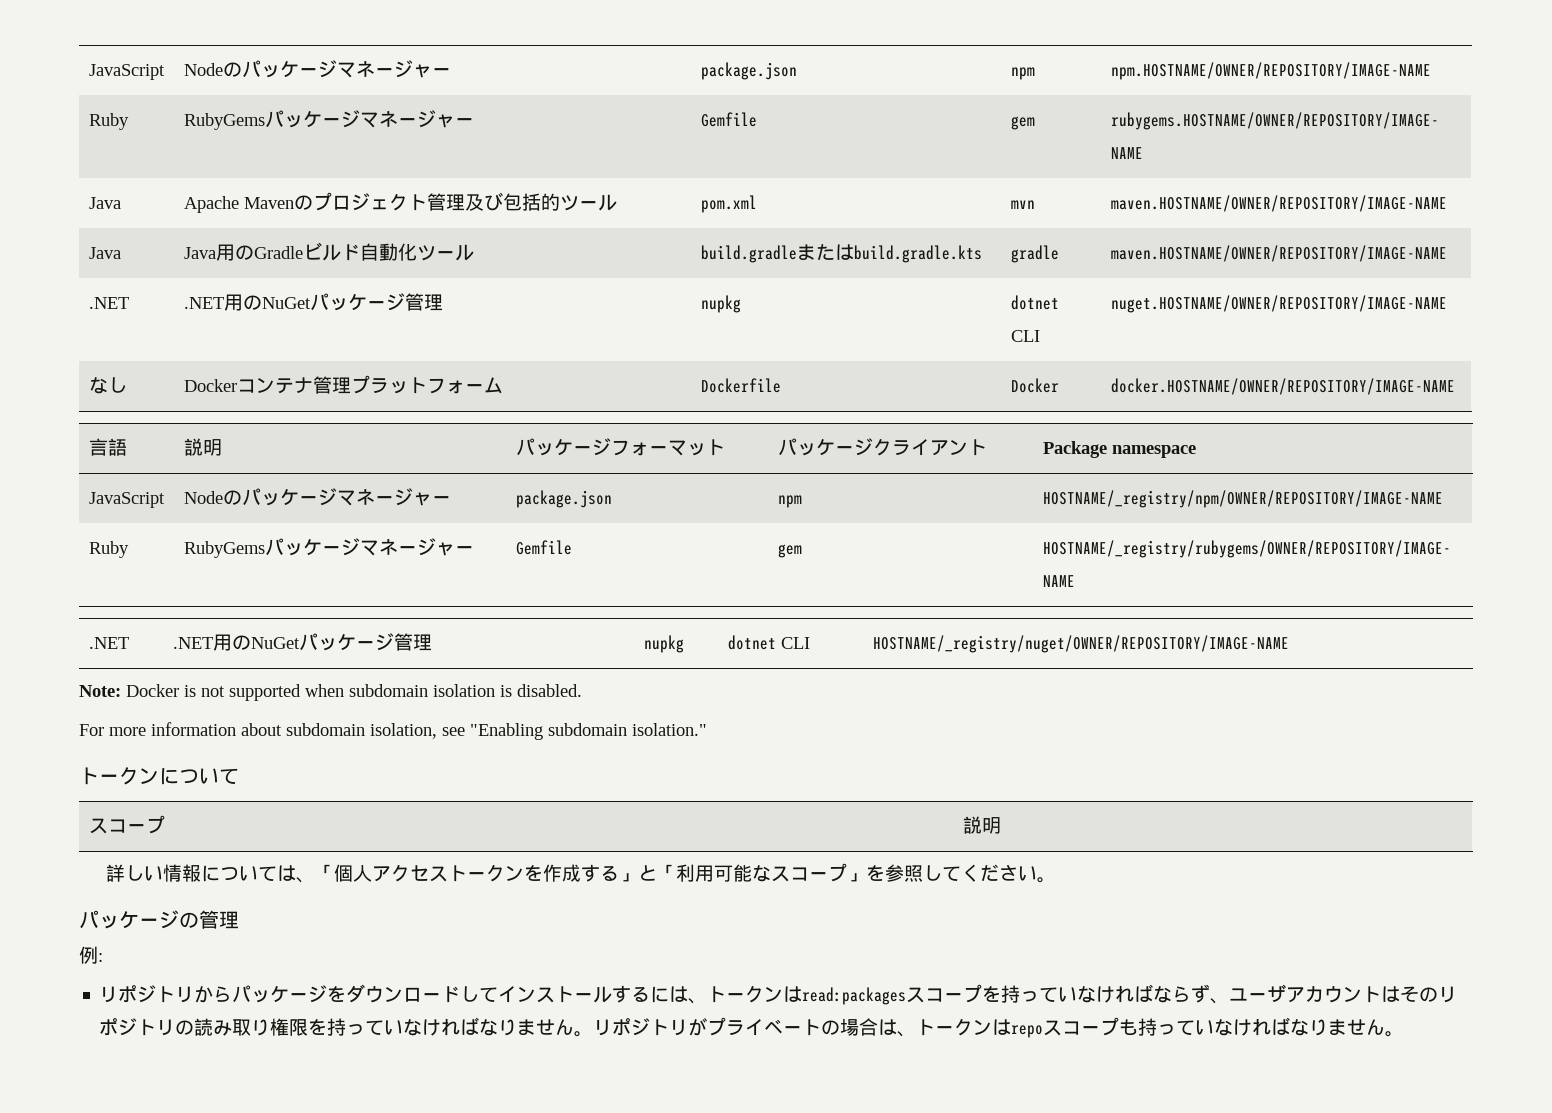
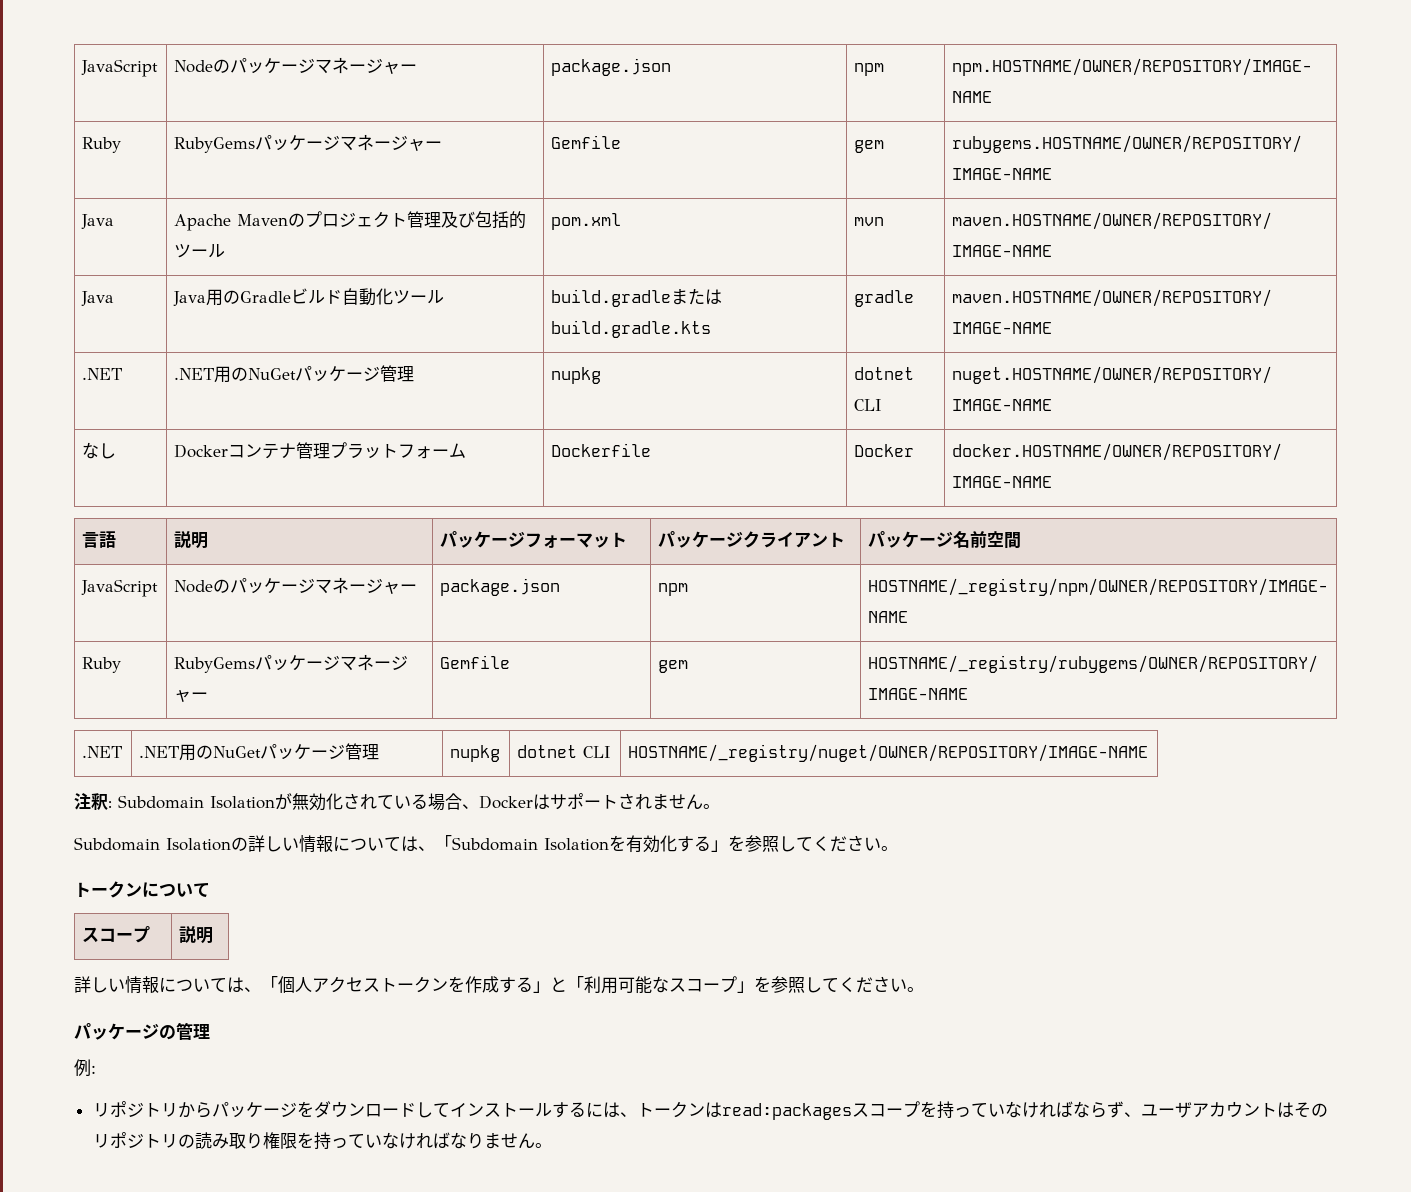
[1042,441,1196,458] Package namespace -> [868,531,1022,549] パッケージ名前空間
[79,684,582,701] [79,722,707,740] Note: Docker is not supported when subdomain isolation is disabled. // For more information about subdomain isolation, see "Enabling subdomain isolation." -> [74,793,720,811] [74,835,898,853] 注釈: Subdomain Isolationが無効化されている場合、Dockerはサポートされません。 // Subdomain Isolationの詳しい情報については、「Subdomain Isolationを有効化する」を参照してください。
[593,1017,1405,1038] リポジトリがプライベートの場合は、トークンはrepoスコープも持っていなければなりません。 -> (552, 1145) none

